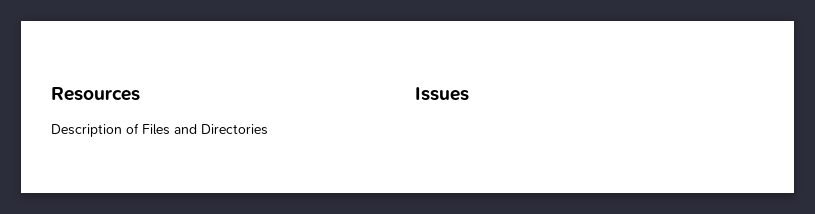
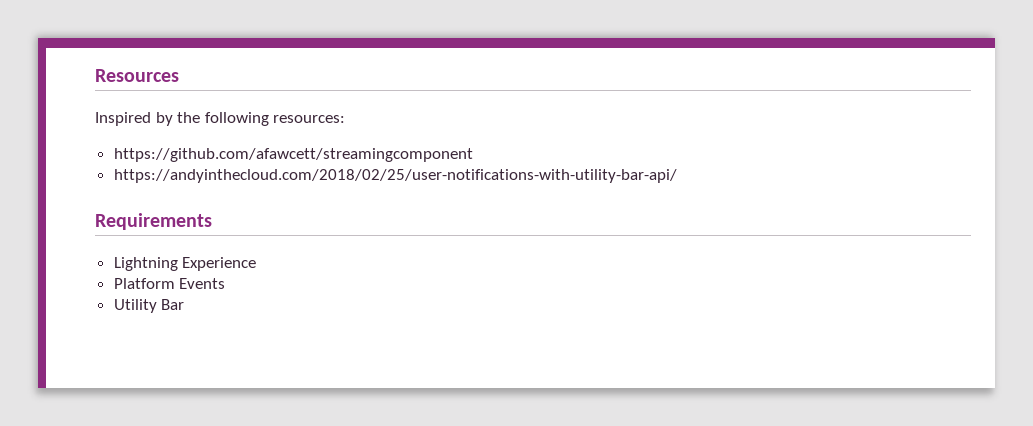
[51,123,268,137] [415,87,469,101] Description of Files and Directories // Issues -> [95,112,346,126] [113,148,473,162] [113,169,677,183] [95,213,212,230] [113,257,257,271] [113,278,226,289] [113,299,185,313] Inspired by the following resources: // https://github.com/afawcett/streamingcomponent // https://andyinthecloud.com/2018/02/25/user-notifications-with-utility-bar-api/ // Requirements // Lightning Experience // Platform Events // Utility Bar

